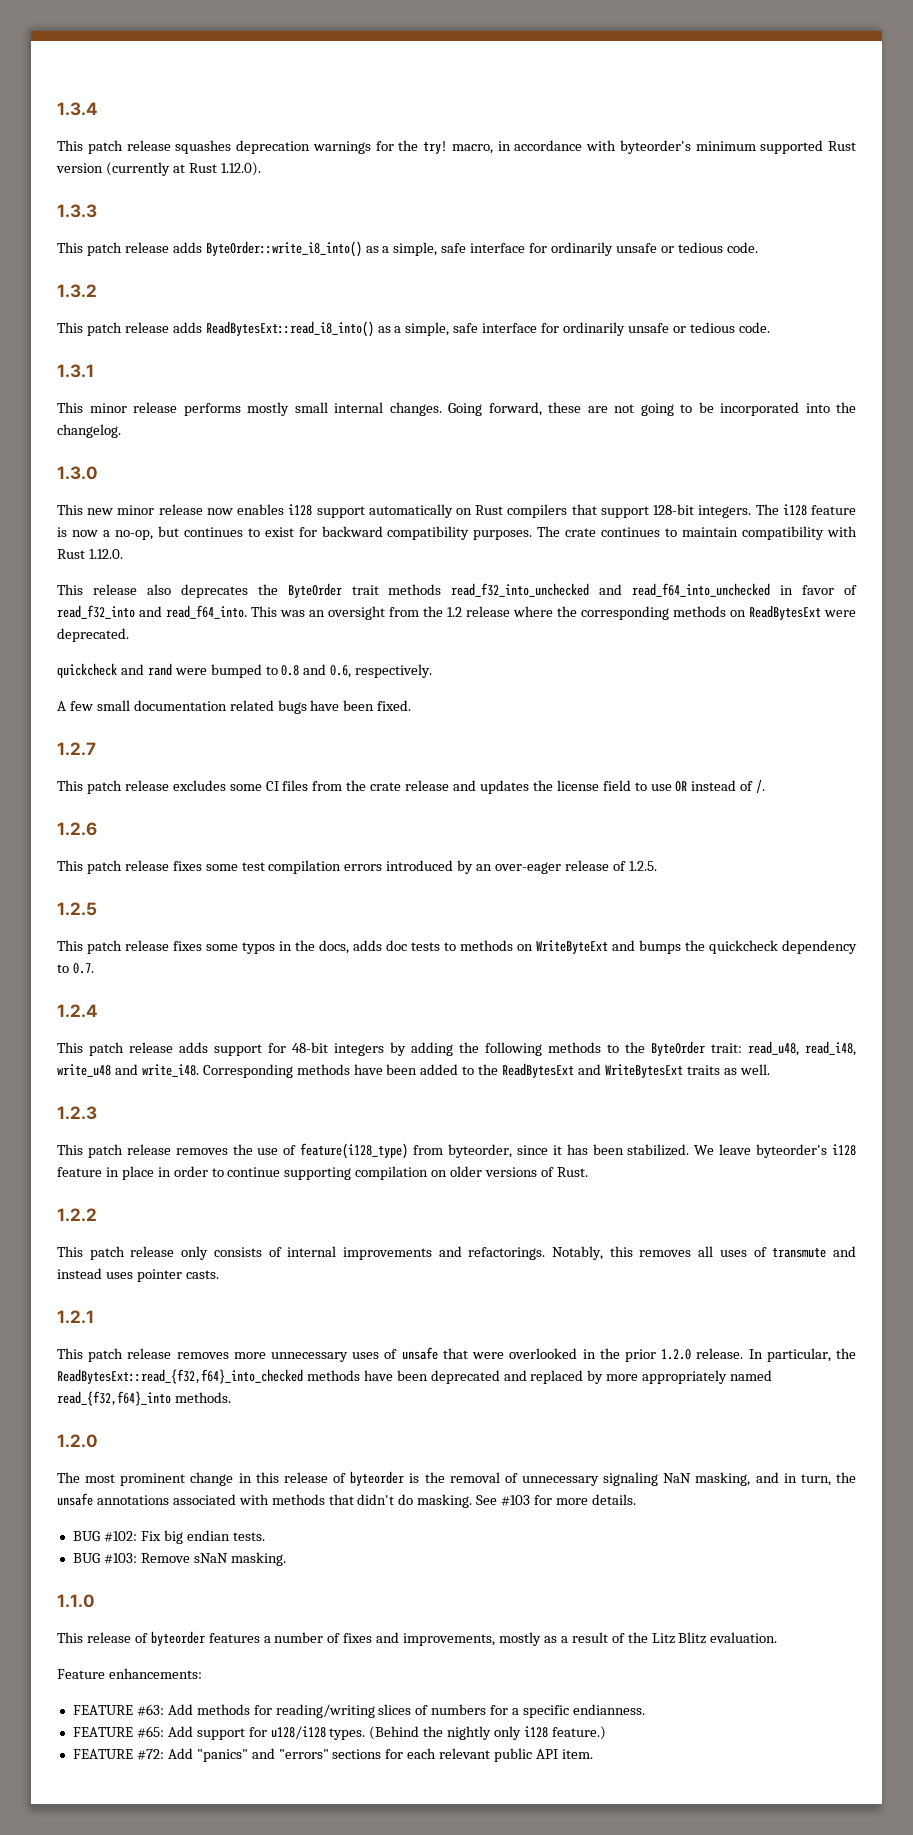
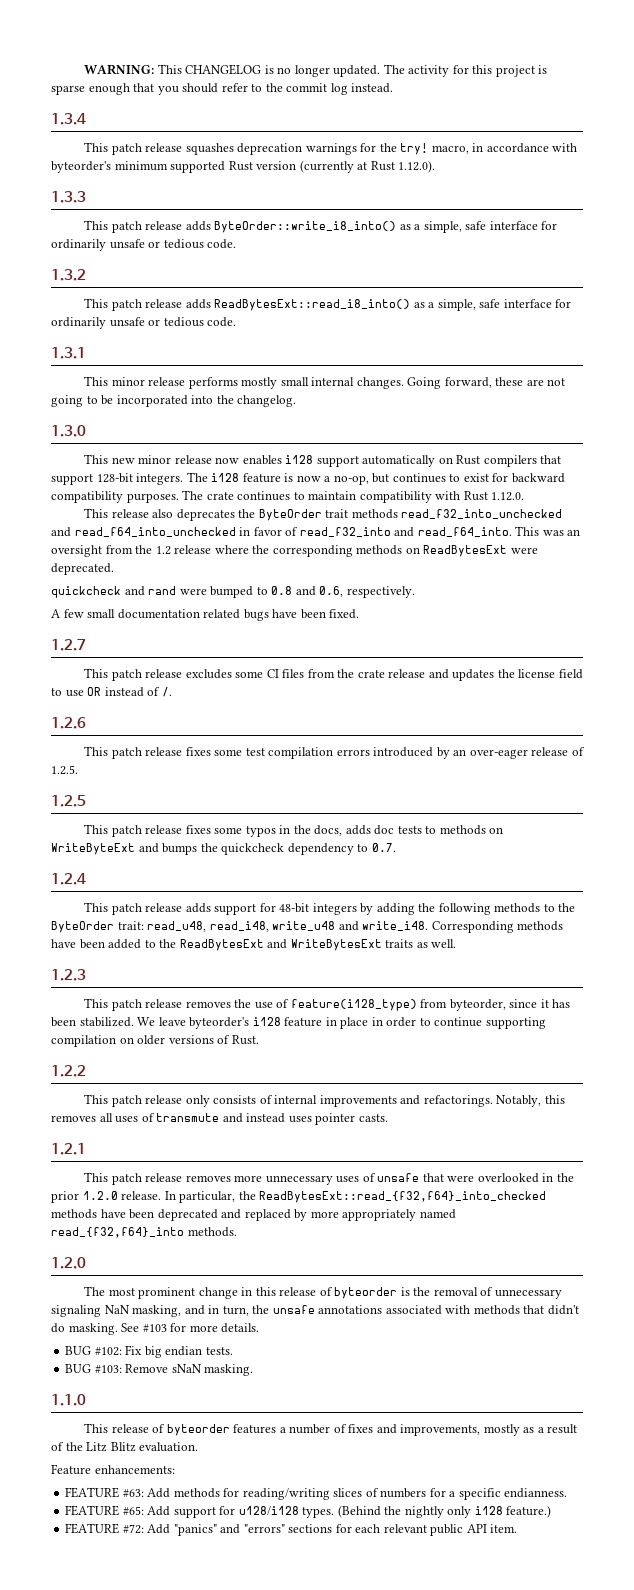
(57, 109) none -> [84,64,548,77] [51,83,394,95] WARNING: This CHANGELOG is no longer updated. The activity for this project is sparse enough that you should refer to the commit log instead. //

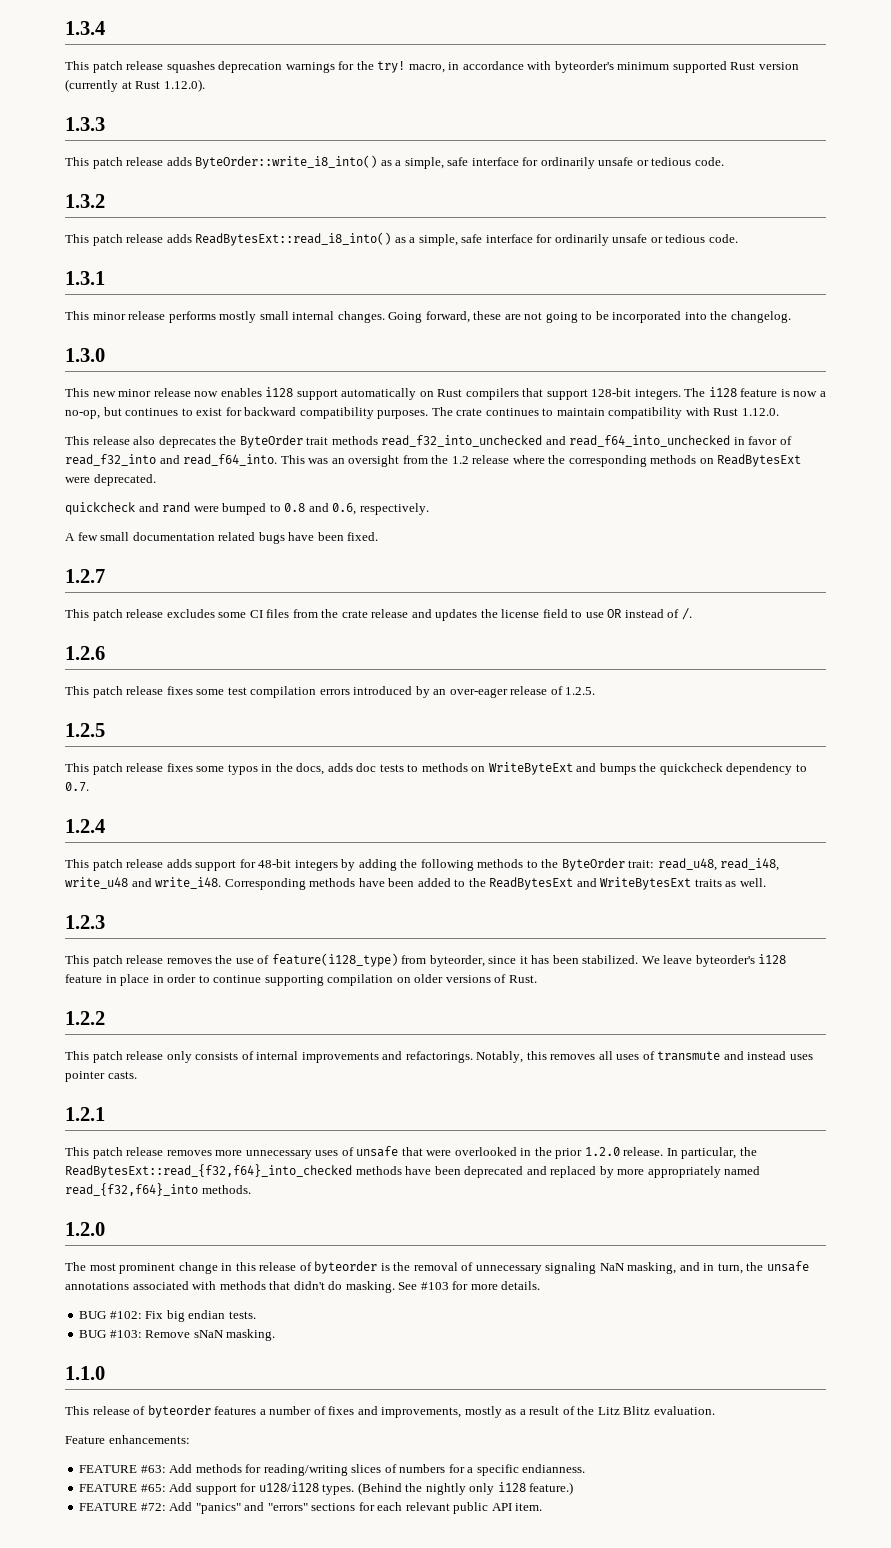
[84,64,548,77] [51,83,394,95] WARNING: This CHANGELOG is no longer updated. The activity for this project is sparse enough that you should refer to the commit log instead. // -> (65, 28) none

